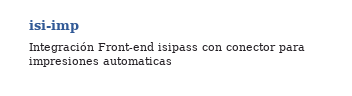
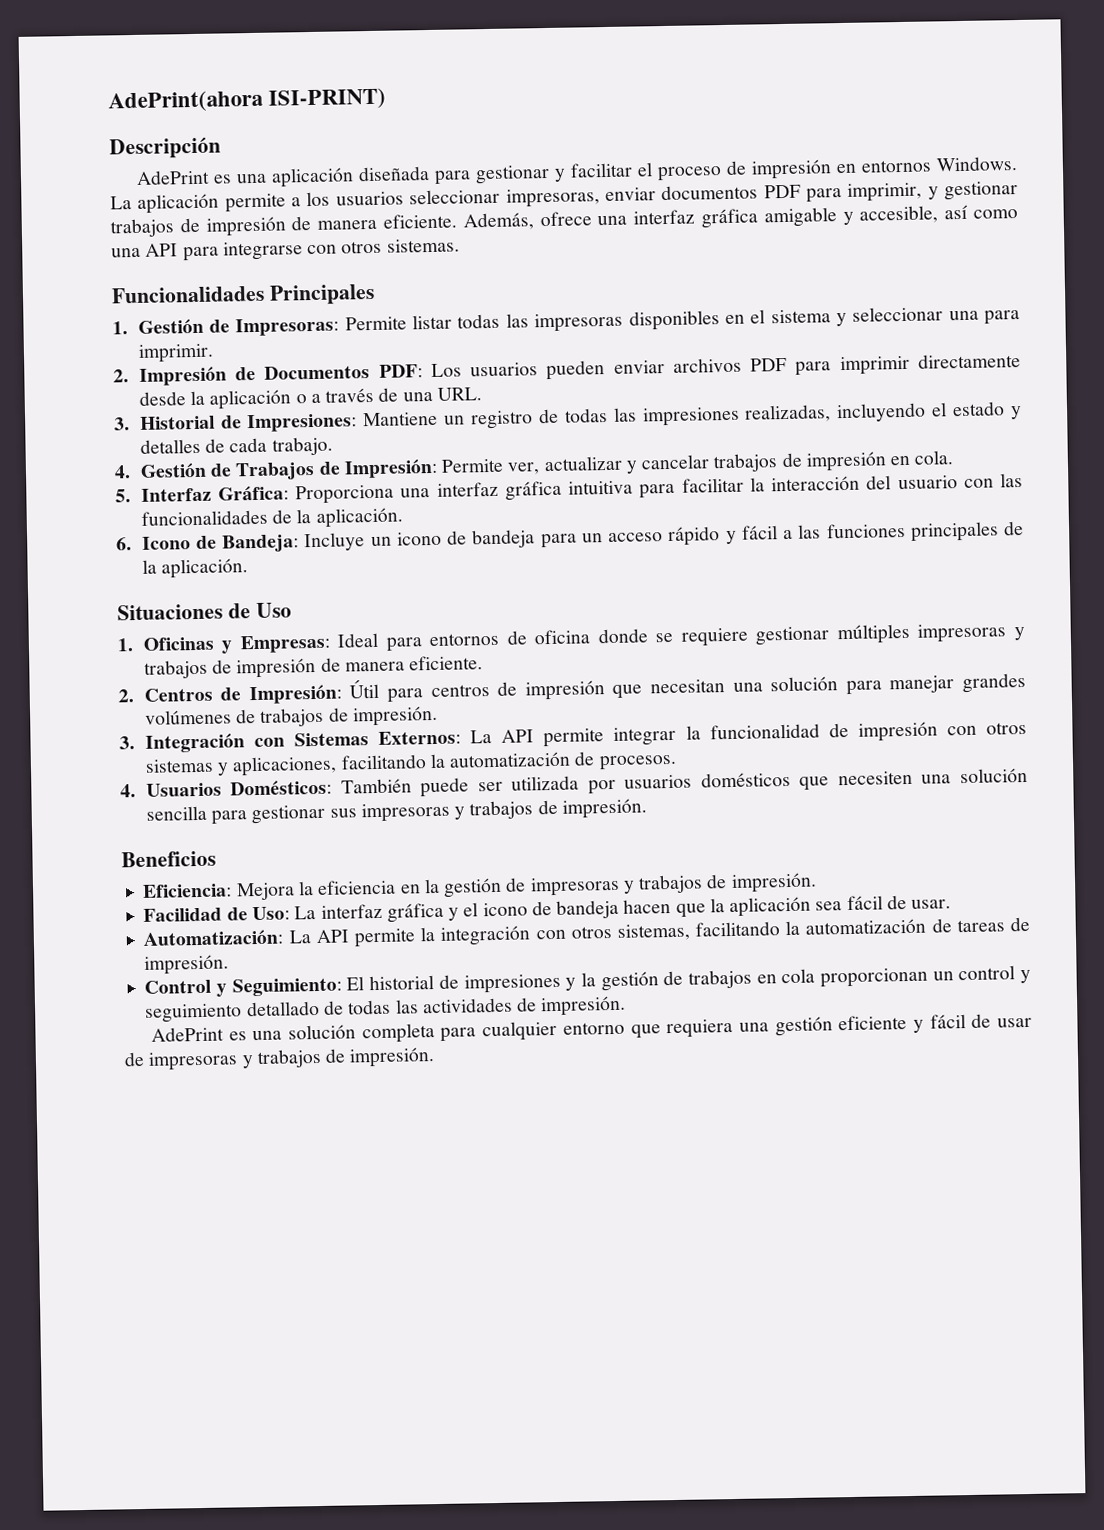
[29,20,79,33] [29,42,305,53] [29,57,172,67] isi-imp // Integración Front-end isipass con conector para impresiones automaticas -> [108,87,387,113] [109,136,221,160] [136,156,1018,188] [110,181,1019,214] [110,204,1018,238] [111,238,460,262] [111,283,375,306] [112,306,1021,337] [137,343,214,363] [113,352,1022,386] [138,387,482,410] [114,401,1023,433] [139,436,333,456] [114,450,954,481] [115,472,1023,505] [140,507,403,528] [116,520,1024,553] [141,558,248,579] [117,602,292,621] [117,623,1025,654] [143,655,484,679] [118,672,1026,705] [144,705,438,727] [119,721,1027,753] [144,751,677,777] [120,767,1029,798] [145,798,647,825] [121,850,216,868] [142,872,817,901] [143,895,952,923] [143,916,1030,948] [144,954,230,975] [144,965,1031,997] [145,995,627,1023] [151,1013,1033,1044] [124,1047,436,1071] AdePrint(ahora ISI-PRINT) // Descripción // AdePrint es una aplicación diseñada para gestionar y facilitar el proceso de impresión en entornos Windows. La aplicación permite a los usuarios seleccionar impresoras, enviar documentos PDF para imprimir, y gestionar trabajos de impresión de manera eficiente. Además, ofrece una interfaz gráfica amigable y accesible, así como una API para integrarse con otros sistemas. // Funcionalidades Principales // 1. Gestión de Impresoras: Permite listar todas las impresoras disponibles en el sistema y seleccionar una para imprimir. // 2. Impresión de Documentos PDF: Los usuarios pueden enviar archivos PDF para imprimir directamente desde la aplicación o a través de una URL. // 3. Historial de Impresiones: Mantiene un registro de todas las impresiones realizadas, incluyendo el estado y detalles de cada trabajo. // 4. Gestión de Trabajos de Impresión: Permite ver, actualizar y cancelar trabajos de impresión en cola. // 5. Interfaz Gráfica: Proporciona una interfaz gráfica intuitiva para facilitar la interacción del usuario con las funcionalidades de la aplicación. // 6. Icono de Bandeja: Incluye un icono de bandeja para un acceso rápido y fácil a las funciones principales de la aplicación. // Situaciones de Uso // 1. Oficinas y Empresas: Ideal para entornos de oficina donde se requiere gestionar múltiples impresoras y trabajos de impresión de manera eficiente. // 2. Centros de Impresión: Útil para centros de impresión que necesitan una solución para manejar grandes volúmenes de trabajos de impresión. // 3. Integración con Sistemas Externos: La API permite integrar la funcionalidad de impresión con otros sistemas y aplicaciones, facilitando la automatización de procesos. // 4. Usuarios Domésticos: También puede ser utilizada por usuarios domésticos que necesiten una solución sencilla para gestionar sus impresoras y trabajos de impresión. // Beneficios // Eficiencia: Mejora la eficiencia en la gestión de impresoras y trabajos de impresión. // Facilidad de Uso: La interfaz gráfica y el icono de bandeja hacen que la aplicación sea fácil de usar. // Automatización: La API permite la integración con otros sistemas, facilitando la automatización de tareas de impresión. // Control y Seguimiento: El historial de impresiones y la gestión de trabajos en cola proporcionan un control y seguimiento detallado de todas las actividades de impresión. // AdePrint es una solución completa para cualquier entorno que requiera una gestión eficiente y fácil de usar de impresoras y trabajos de impresión.

